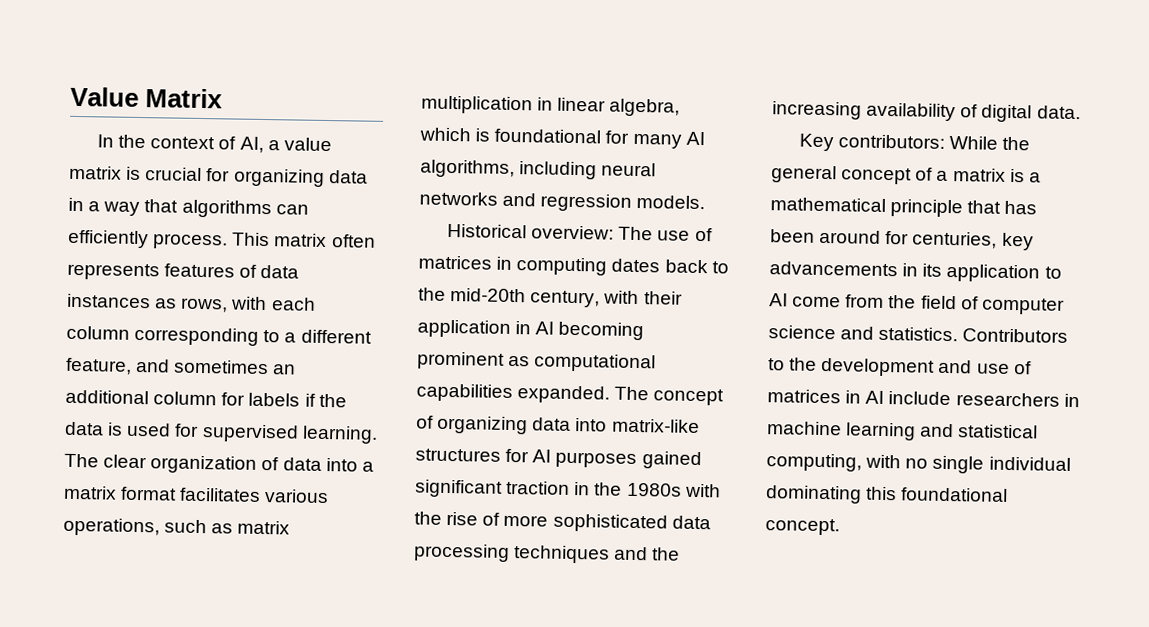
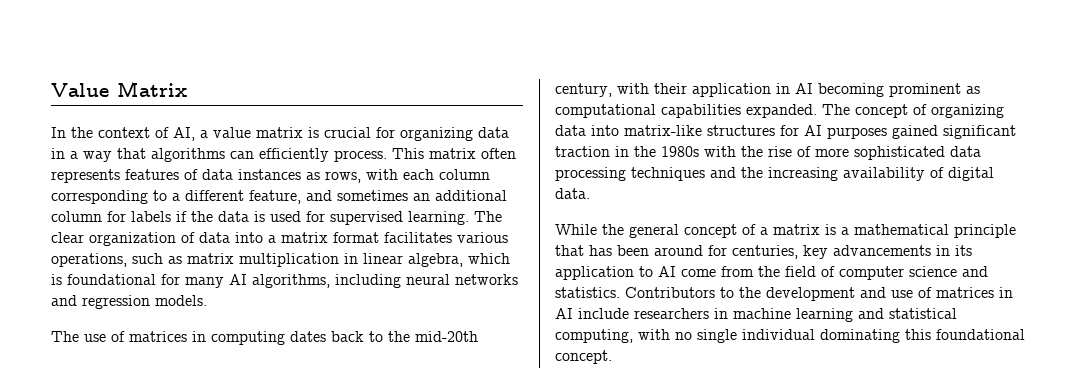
[447,223,615,240] Historical overview: -> (207, 300) none
[799,133,946,152] Key contributors: -> (590, 193) none

